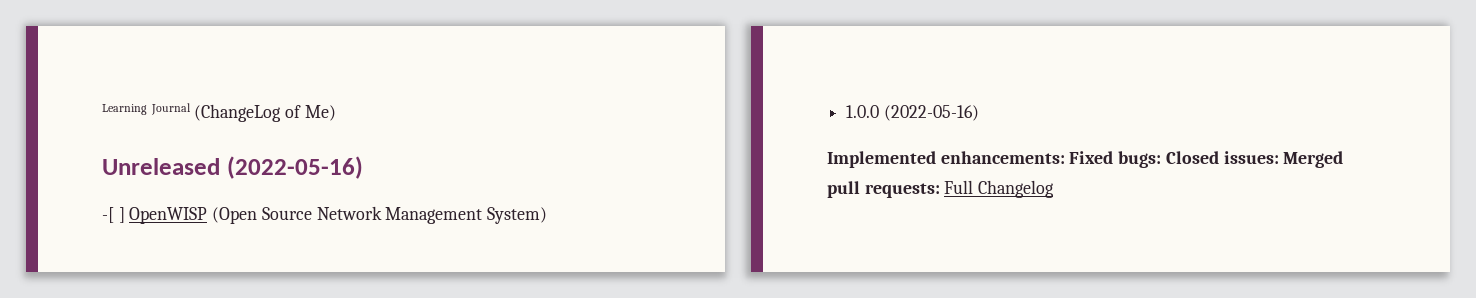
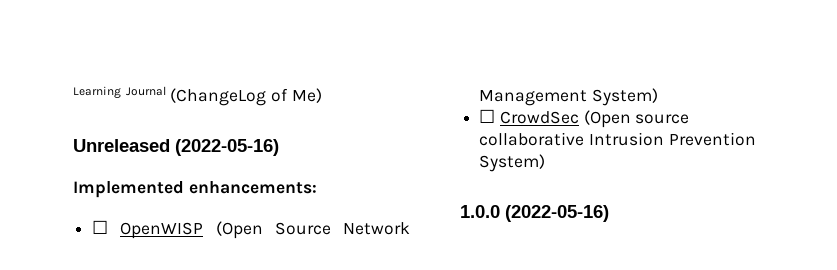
[102,207,125,223] -[ ] -> [73,181,317,198] [92,220,109,234] Implemented enhancements: // ☐
[846,105,979,121] [827,151,1344,168] [827,180,1055,198] 1.0.0 (2022-05-16) // Implemented enhancements: Fixed bugs: Closed issues: Merged pull requests: Full Changelog -> [479,109,690,128] [479,132,756,146] [479,154,546,172] [460,205,609,222] ☐ CrowdSec (Open source collaborative Intrusion Prevention System) // 1.0.0 (2022-05-16)

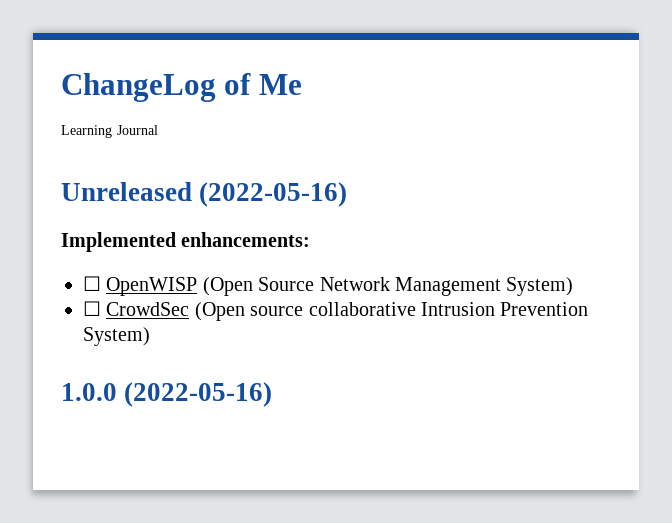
(73, 92) none -> [61,73,302,102] ChangeLog of Me //
[170,88,322,106] (ChangeLog of Me) -> (159, 130) none

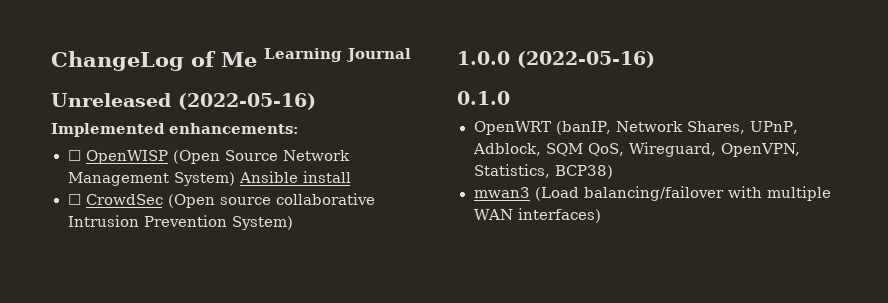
(302, 84) // -> (257, 59) none
(574, 286) none -> [238,171,351,183] Ansible install
(273, 394) none -> [457,91,510,105] [473,121,799,135] [472,142,801,157] [473,164,613,179] [473,186,831,201] [473,208,601,223] // 0.1.0 // OpenWRT (banIP, Network Shares, UPnP, Adblock, SQM QoS, Wireguard, OpenVPN, Statistics, BCP38) // mwan3 (Load balancing/failover with multiple WAN interfaces)

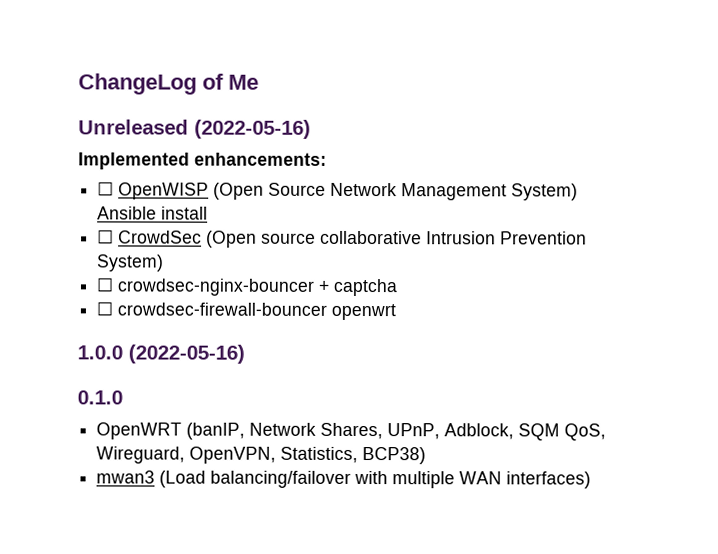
[264,48,411,62] Learning Journal -> (259, 82) none
(293, 223) none -> [96,277,398,297] [96,301,397,321] // ☐ crowdsec-nginx-bouncer + captcha // ☐ crowdsec-firewall-bouncer openwrt

